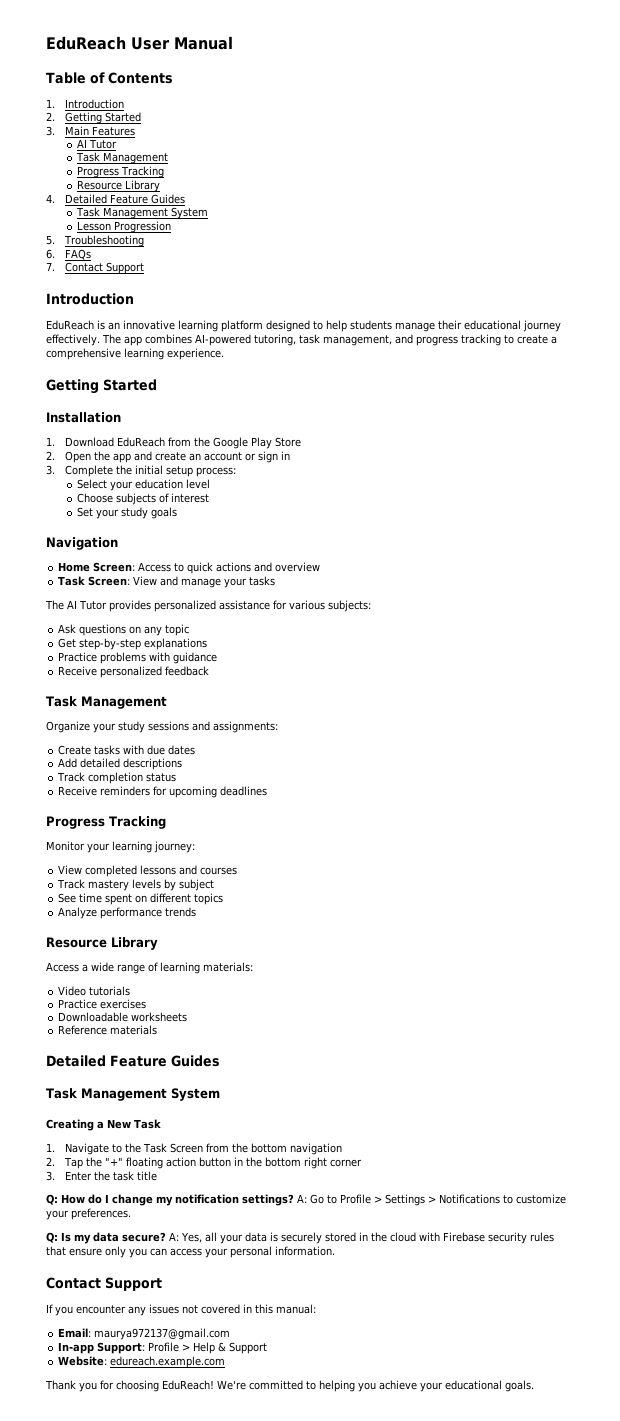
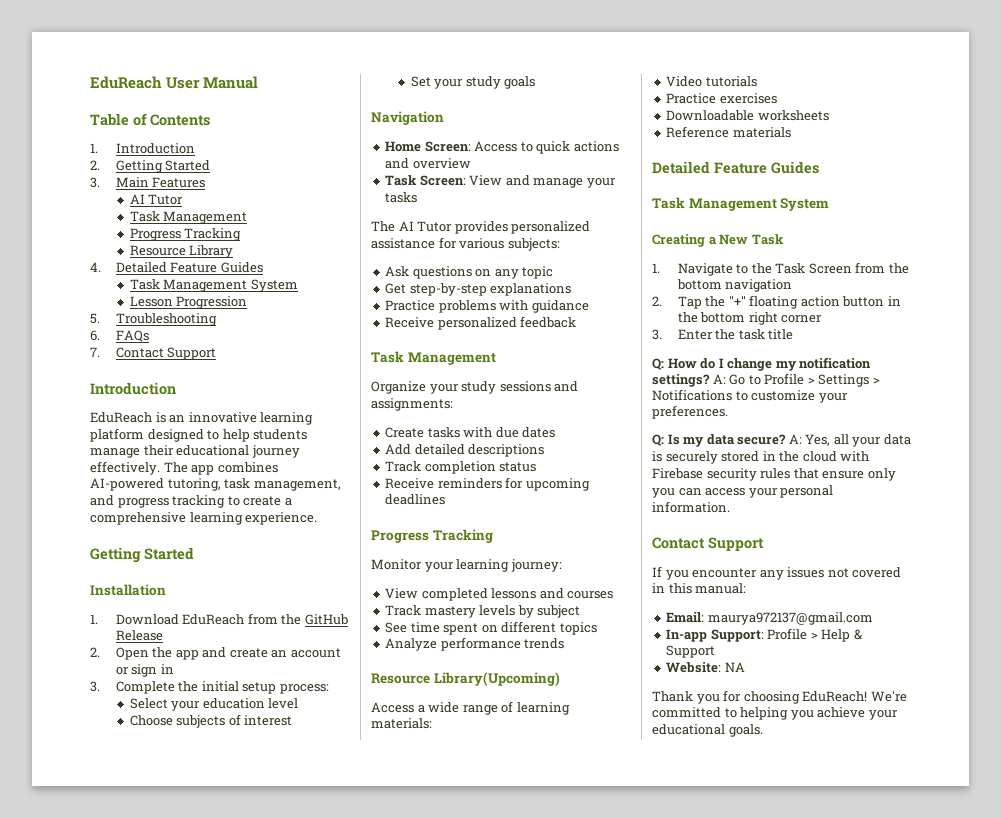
[213,437,302,449] Google Play Store -> [304,614,348,625] [115,630,163,641] GitHub Release
[111,937,158,950] Library -> [433,672,560,686] Library(Upcoming)
[110,1356,226,1368] edureach.example.com -> [724,662,745,672] NA

